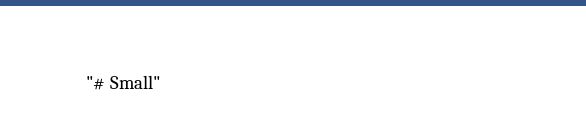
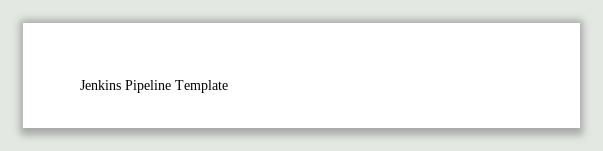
[86,75,161,90] "# Small" -> [80,80,228,93] Jenkins Pipeline Template

